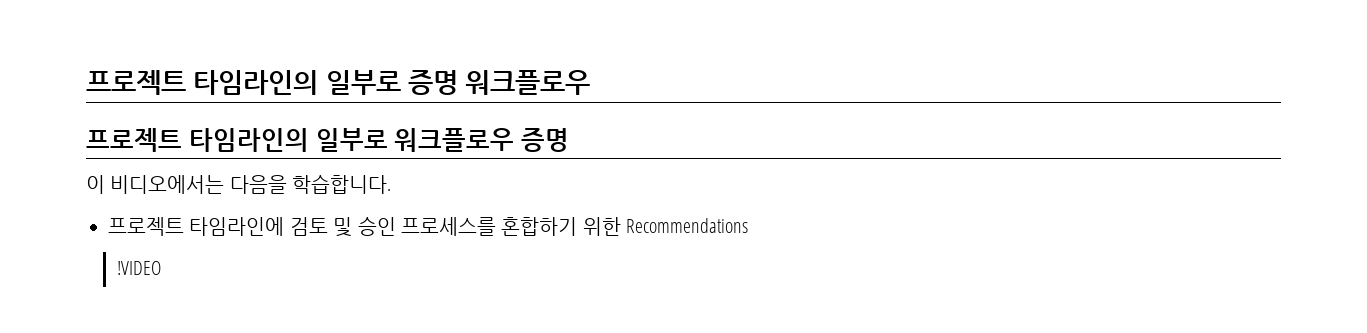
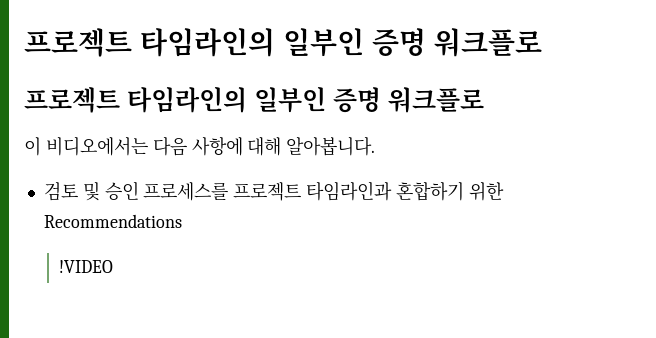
[86,70,591,95] [86,128,569,152] 프로젝트 타임라인의 일부로 증명 워크플로우 // 프로젝트 타임라인의 일부로 워크플로우 증명 -> [24,28,542,57] [24,87,484,113] 프로젝트 타임라인의 일부인 증명 워크플로 // 프로젝트 타임라인의 일부인 증명 워크플로
[229,174,392,194] [108,217,285,236] 다음을 학습합니다. // 프로젝트 타임라인에 -> [152,136,376,156] 다음 사항에 대해 알아봅니다. //
(496, 226) none -> [233,181,393,201] 프로젝트 타임라인과

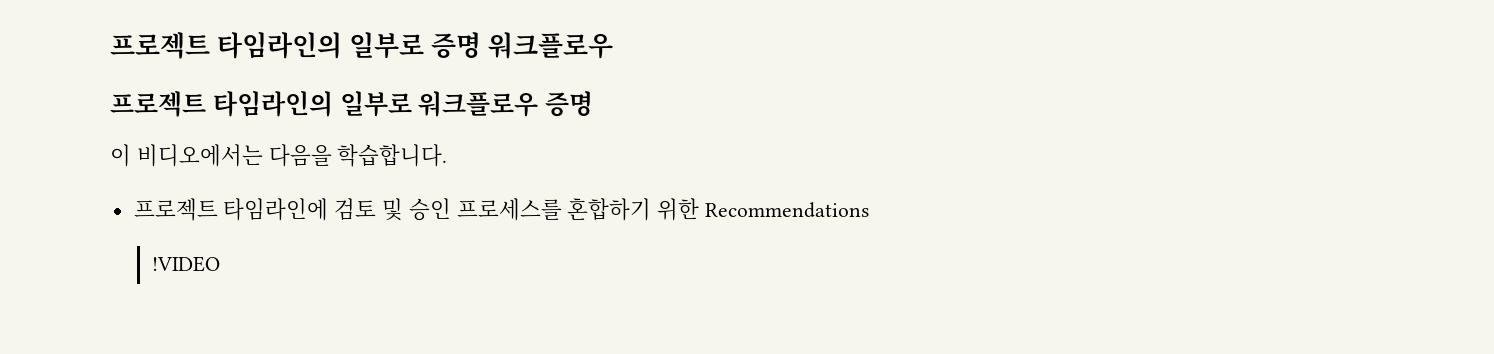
[24,28,542,57] [24,87,484,113] 프로젝트 타임라인의 일부인 증명 워크플로 // 프로젝트 타임라인의 일부인 증명 워크플로 -> [110,32,614,59] [110,91,593,117] 프로젝트 타임라인의 일부로 증명 워크플로우 // 프로젝트 타임라인의 일부로 워크플로우 증명
[152,136,376,156] 다음 사항에 대해 알아봅니다. // -> [268,144,448,167] [133,198,329,221] 다음을 학습합니다. // 프로젝트 타임라인에
[233,181,393,201] 프로젝트 타임라인과 -> (562, 209) none

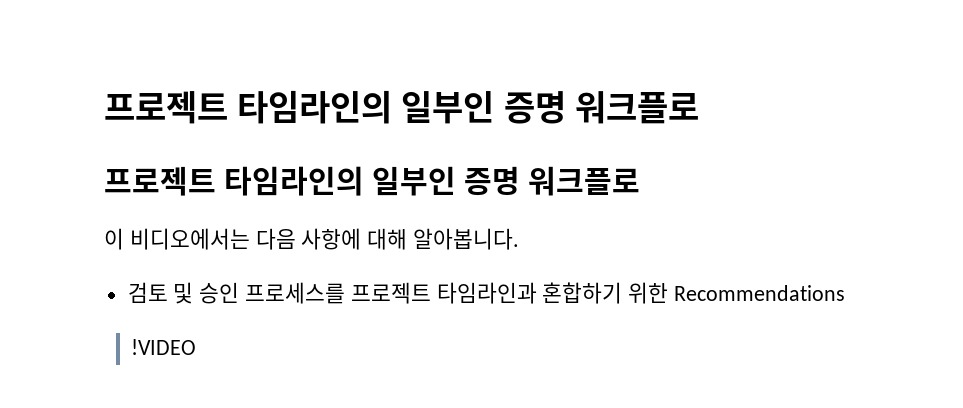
[110,32,614,59] [110,91,593,117] 프로젝트 타임라인의 일부로 증명 워크플로우 // 프로젝트 타임라인의 일부로 워크플로우 증명 -> [104,90,699,124] [104,166,641,196] 프로젝트 타임라인의 일부인 증명 워크플로 // 프로젝트 타임라인의 일부인 증명 워크플로
[268,144,448,167] [133,198,329,221] 다음을 학습합니다. // 프로젝트 타임라인에 -> [255,228,520,250] 다음 사항에 대해 알아봅니다. //
(562, 209) none -> [350,282,537,304] 프로젝트 타임라인과

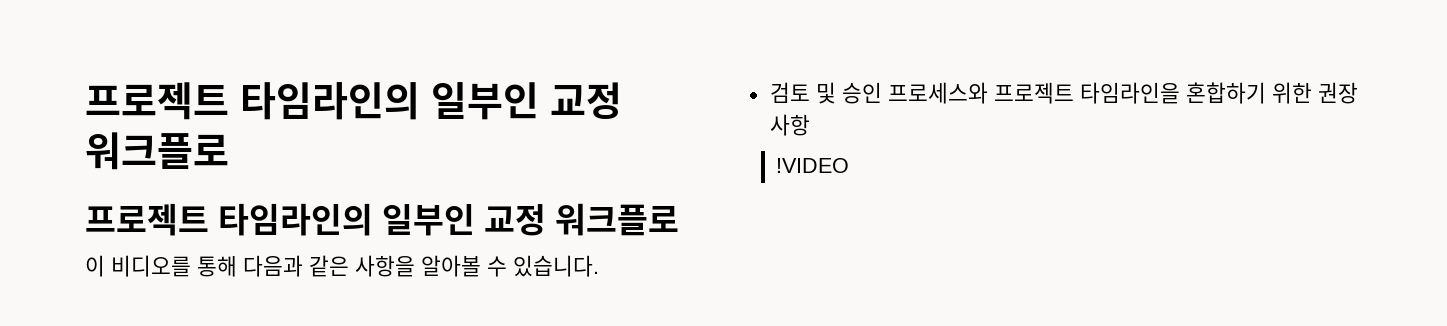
[104,90,566,124] 프로젝트 타임라인의 일부인 증명 -> [85,82,622,120] 프로젝트 타임라인의 일부인 교정
[464,166,521,196] 증명 -> [484,204,547,236] 교정
[129,228,520,250] [127,282,846,304] 비디오에서는 다음 사항에 대해 알아봅니다. // 검토 및 승인 프로세스를 프로젝트 타임라인과 혼합하기 위한 Recommendations -> [111,255,599,277] [769,82,1358,104] [769,114,810,136] 비디오를 통해 다음과 같은 사항을 알아볼 수 있습니다. // 검토 및 승인 프로세스와 프로젝트 타임라인을 혼합하기 위한 권장 사항

